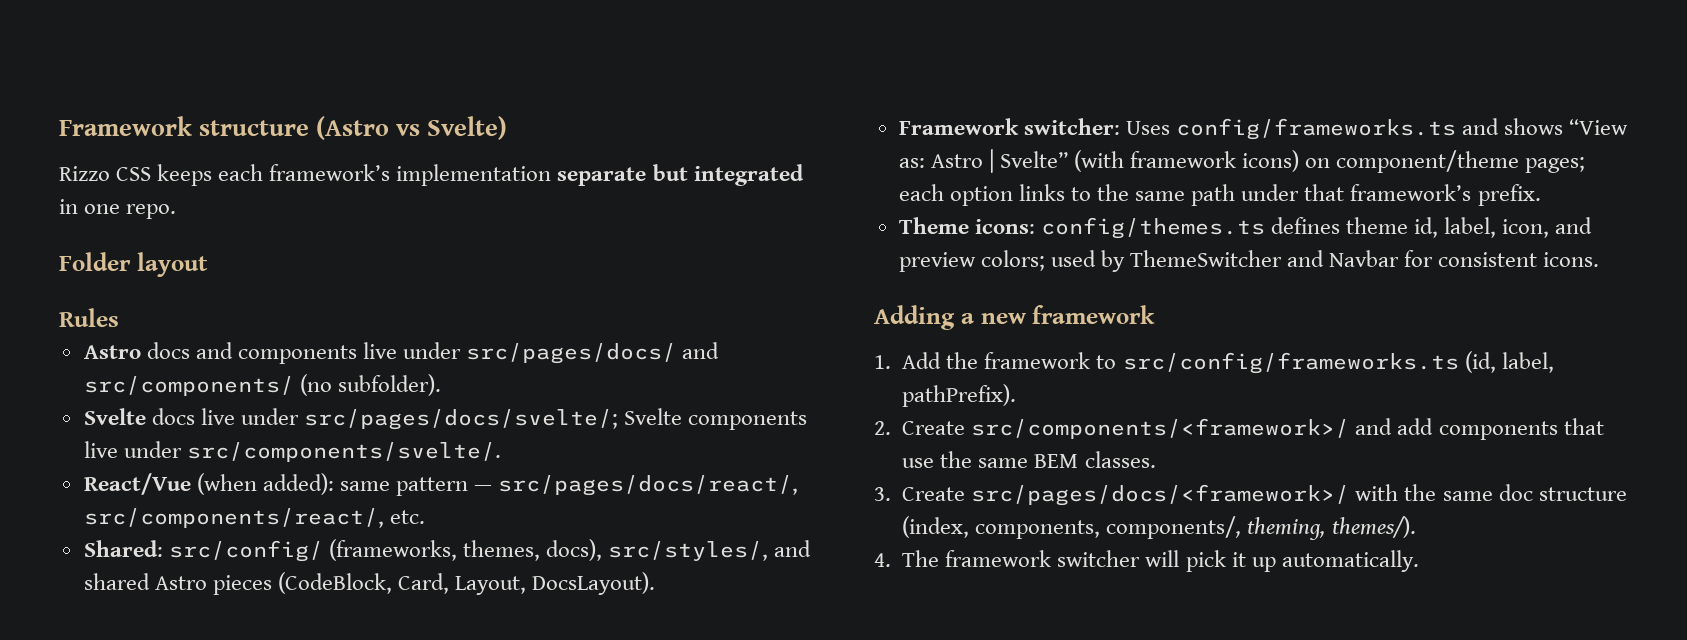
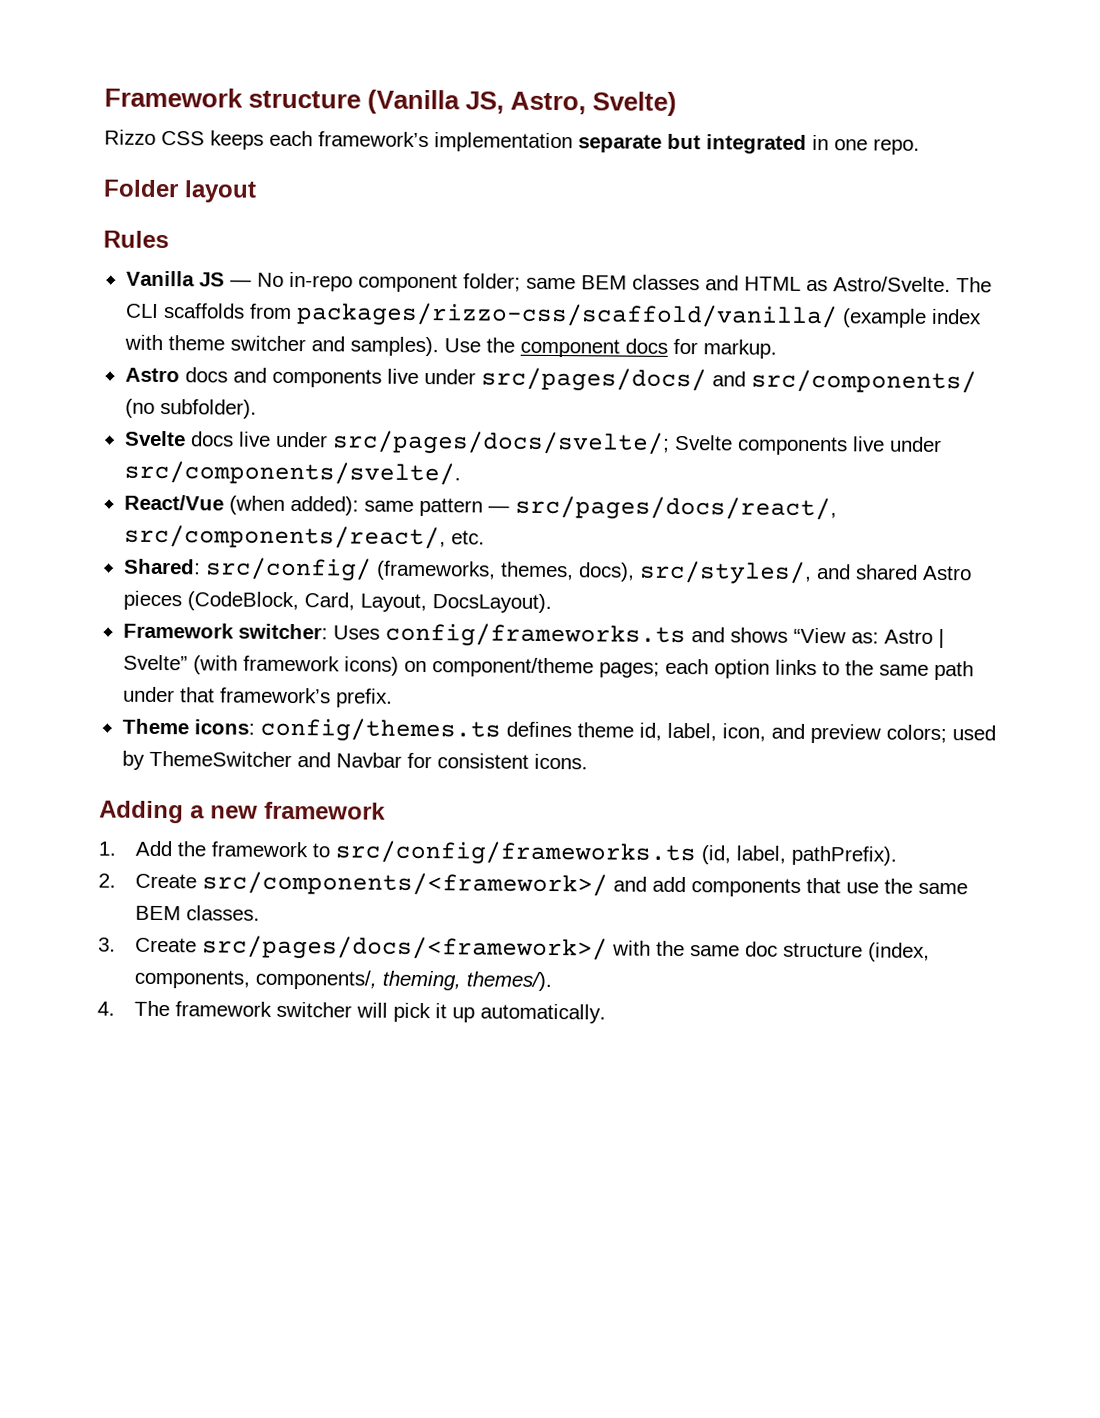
[316,116,421,140] (Astro vs -> [367,89,587,115] (Vanilla JS, Astro,
(119, 317) none -> [125,270,992,293] [124,302,982,329] [123,334,777,359] // Vanilla JS — No in-repo component folder; same BEM classes and HTML as Astro/Svelte. The CLI scaffolds from packages/rizzo-css/scaffold/vanilla/ (example index with theme switcher and samples). Use the component docs for markup.

